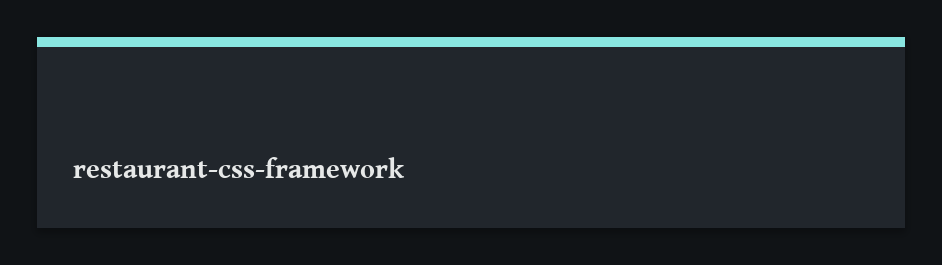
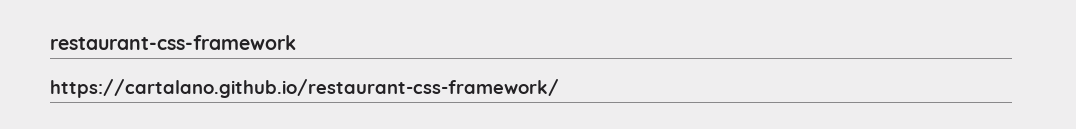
(405, 167) none -> [50,79,559,98] // https://cartalano.github.io/restaurant-css-framework/

